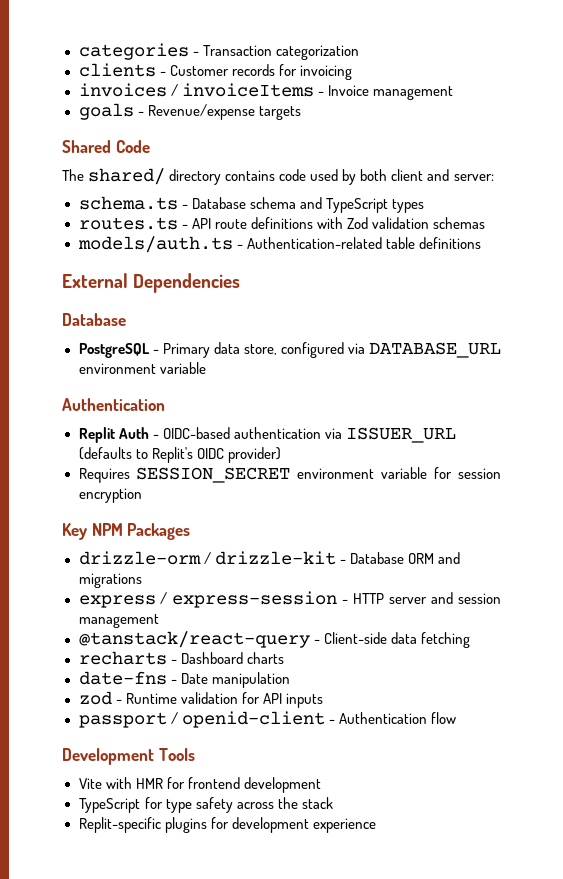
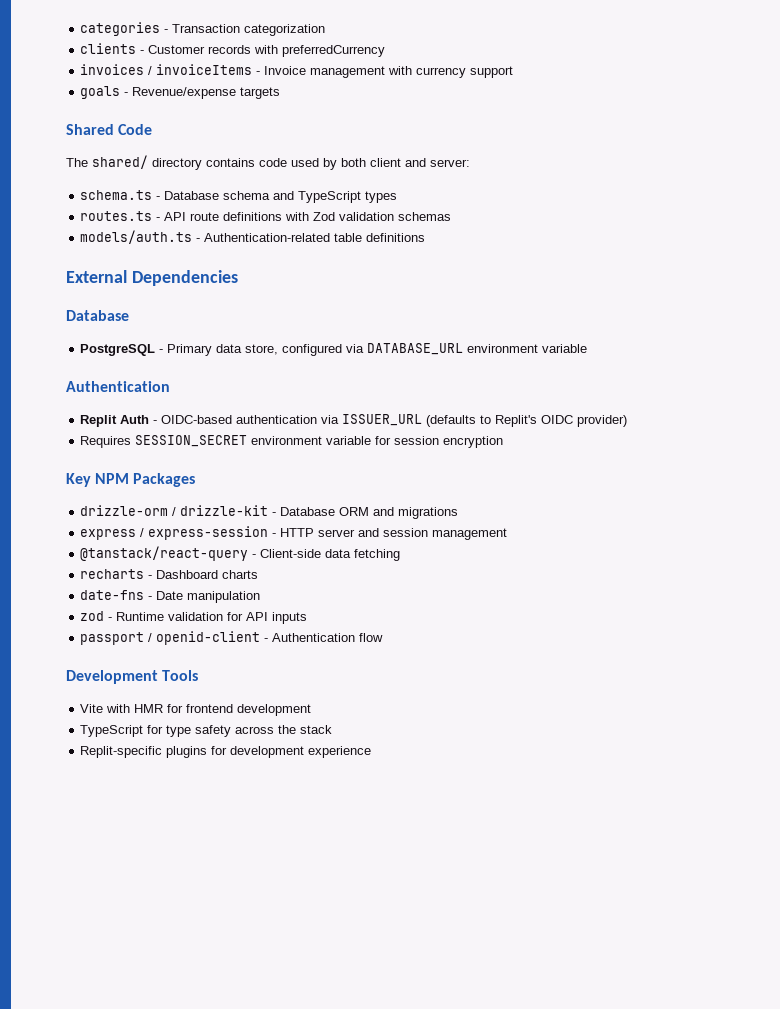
[278,64,352,80] for invoicing -> [254,45,386,57] with preferredCurrency
(453, 93) none -> [388,66,514,78] with currency support

